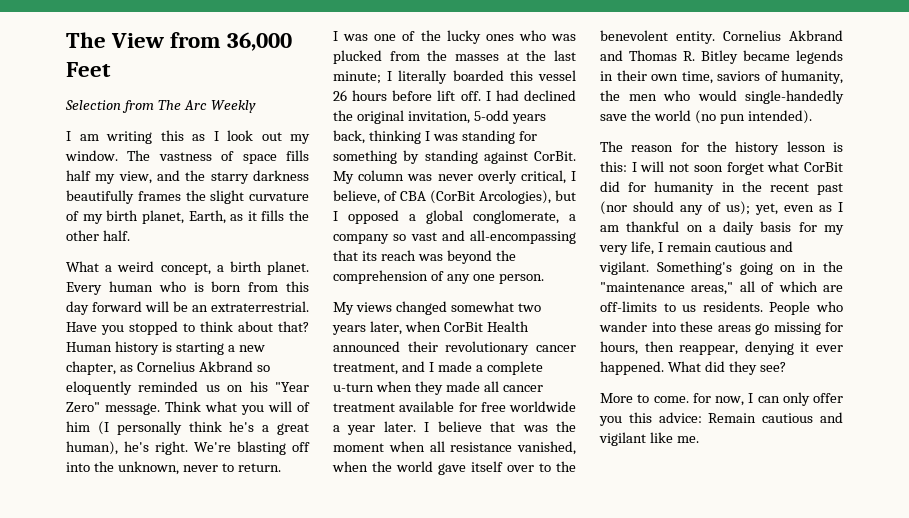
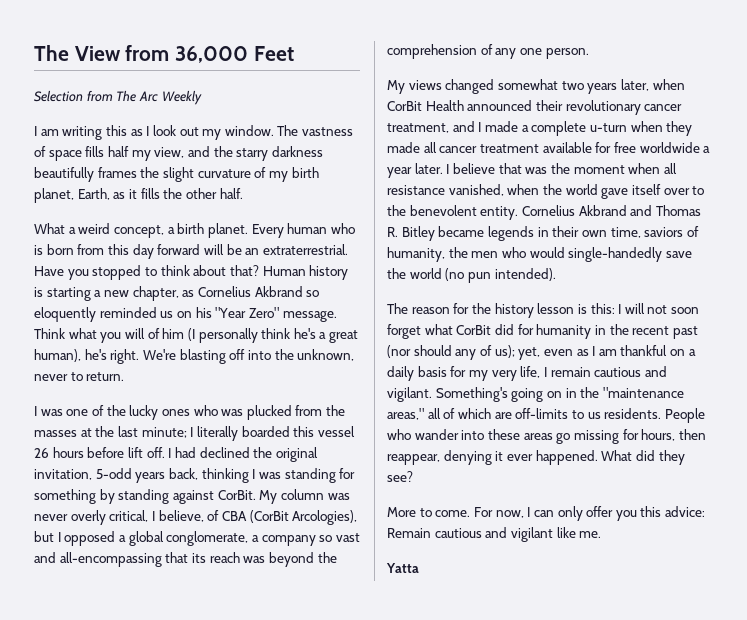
[692,393,711,403] for -> [473,507,493,517] For
(699, 439) none -> [386,563,419,573] // Yatta

